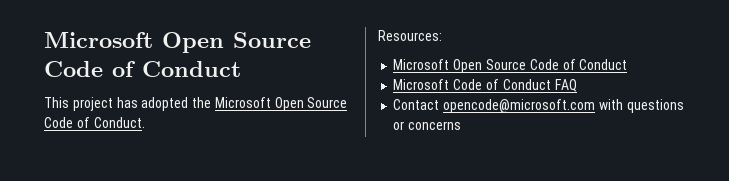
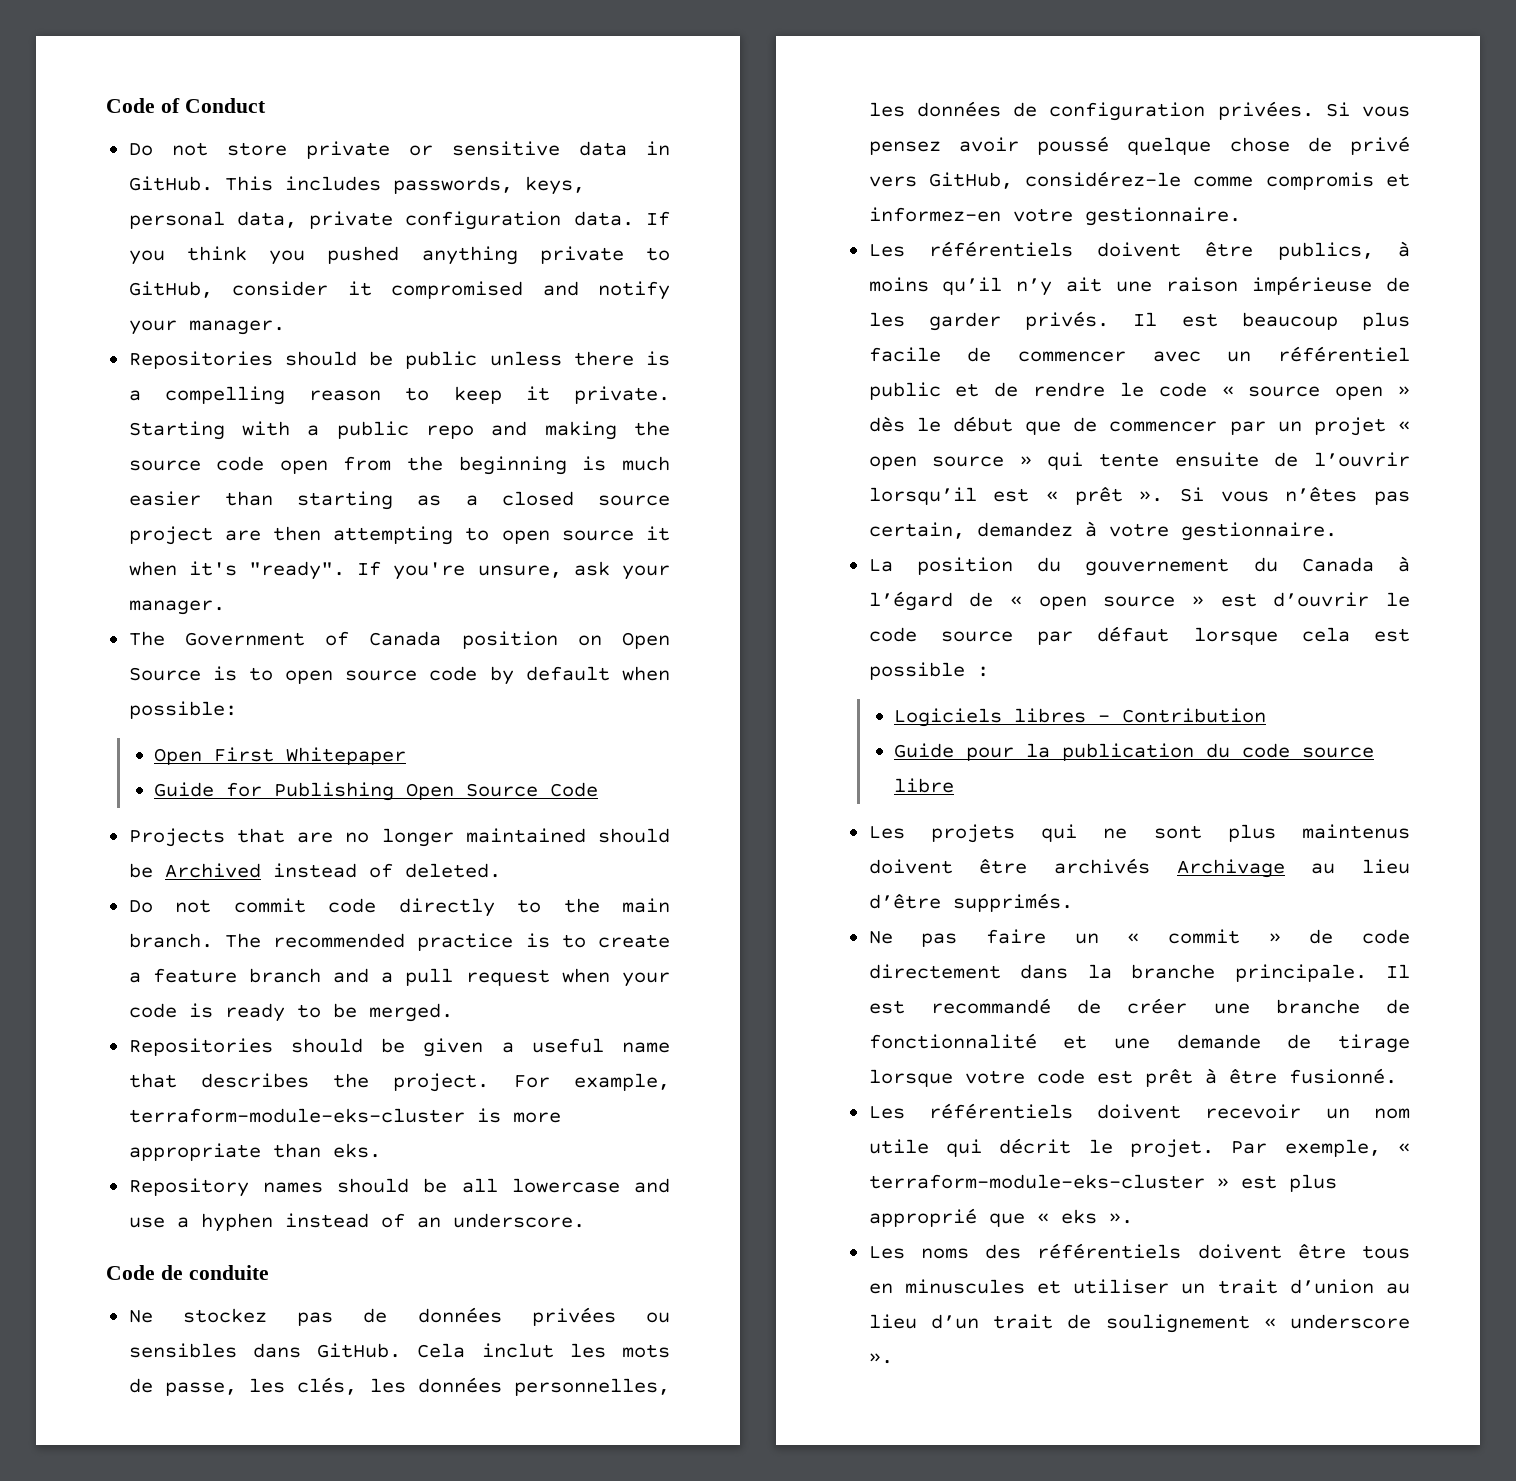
[44,32,311,53] [44,61,241,77] [44,97,348,111] [44,117,145,128] [378,30,442,41] [393,59,628,73] [393,79,577,92] [393,99,684,113] [393,121,462,130] Microsoft Open Source Code of Conduct // This project has adopted the Microsoft Open Source Code of Conduct. // Resources: // Microsoft Open Source Code of Conduct // Microsoft Code of Conduct FAQ // Contact opencode@microsoft.com with questions or concerns -> [106,98,266,113] [128,141,670,159] [128,176,585,195] [128,211,670,230] [128,246,671,265] [128,281,670,300] [128,320,285,335] [128,351,671,369] [128,386,670,405] [128,421,671,440] [128,456,671,475] [128,491,670,510] [128,526,671,545] [128,561,670,580] [128,600,225,615] [128,631,670,649] [128,666,670,685] [128,701,237,719] [154,747,407,765] [154,782,599,801] [128,828,670,847] [128,863,501,878] [128,898,670,917] [128,933,670,951] [128,968,670,987] [128,1003,453,1022] [128,1038,670,1057] [128,1073,670,1092] [128,1108,561,1123] [128,1143,381,1161] [128,1178,671,1197] [128,1213,585,1232] [106,1265,269,1280] [128,1307,670,1326] [128,1343,670,1358] [128,1377,670,1396] [868,101,1410,121] [868,136,1410,155] [868,171,1410,190] [868,207,1241,226] [868,241,1410,260] [868,276,1410,296] [868,311,1410,331] [868,346,1410,362] [868,382,1410,400] [868,416,1410,436] [868,452,1410,470] [868,487,1410,505] [868,521,1337,541] [868,556,1410,576] [868,591,1410,611] [868,626,1410,645] [868,662,989,680] [894,708,1267,727] [894,743,1375,761] [894,778,955,793] [868,824,1410,843] [868,858,1410,878] [868,893,1073,912] [868,929,1410,947] [868,964,1410,982] [868,998,1410,1014] [868,1033,1410,1053] [868,1068,1397,1087] [868,1103,1410,1119] [868,1138,1410,1158] [868,1174,1337,1192] [868,1208,1133,1227] [868,1243,1410,1259] [868,1279,1410,1294] [868,1314,1410,1333] [868,1353,893,1364] Code of Conduct // Do not store private or sensitive data in GitHub. This includes passwords, keys, personal data, private configuration data. If you think you pushed anything private to GitHub, consider it compromised and notify your manager. // Repositories should be public unless there is a compelling reason to keep it private. Starting with a public repo and making the source code open from the beginning is much easier than starting as a closed source project are then attempting to open source it when it's "ready". If you're unsure, ask your manager. // The Government of Canada position on Open Source is to open source code by default when possible: // Open First Whitepaper // Guide for Publishing Open Source Code // Projects that are no longer maintained should be Archived instead of deleted. // Do not commit code directly to the main branch. The recommended practice is to create a feature branch and a pull request when your code is ready to be merged. // Repositories should be given a useful name that describes the project. For example, terraform-module-eks-cluster is more appropriate than eks. // Repository names should be all lowercase and use a hyphen instead of an underscore. // Code de conduite // Ne stockez pas de données privées ou sensibles dans GitHub. Cela inclut les mots de passe, les clés, les données personnelles, les données de configuration privées. Si vous pensez avoir poussé quelque chose de privé vers GitHub, considérez-le comme compromis et informez-en votre gestionnaire. // Les référentiels doivent être publics, à moins qu’il n’y ait une raison impérieuse de les garder privés. Il est beaucoup plus facile de commencer avec un référentiel public et de rendre le code « source open » dès le début que de commencer par un projet « open source » qui tente ensuite de l’ouvrir lorsqu’il est « prêt ». Si vous n’êtes pas certain, demandez à votre gestionnaire. // La position du gouvernement du Canada à l’égard de « open source » est d’ouvrir le code source par défaut lorsque cela est possible : // Logiciels libres - Contribution // Guide pour la publication du code source libre // Les projets qui ne sont plus maintenus doivent être archivés Archivage au lieu d’être supprimés. // Ne pas faire un « commit » de code directement dans la branche principale. Il est recommandé de créer une branche de fonctionnalité et une demande de tirage lorsque votre code est prêt à être fusionné. // Les référentiels doivent recevoir un nom utile qui décrit le projet. Par exemple, « terraform-module-eks-cluster » est plus approprié que « eks ». // Les noms des référentiels doivent être tous en minuscules et utiliser un trait d’union au lieu d’un trait de soulignement « underscore ».

